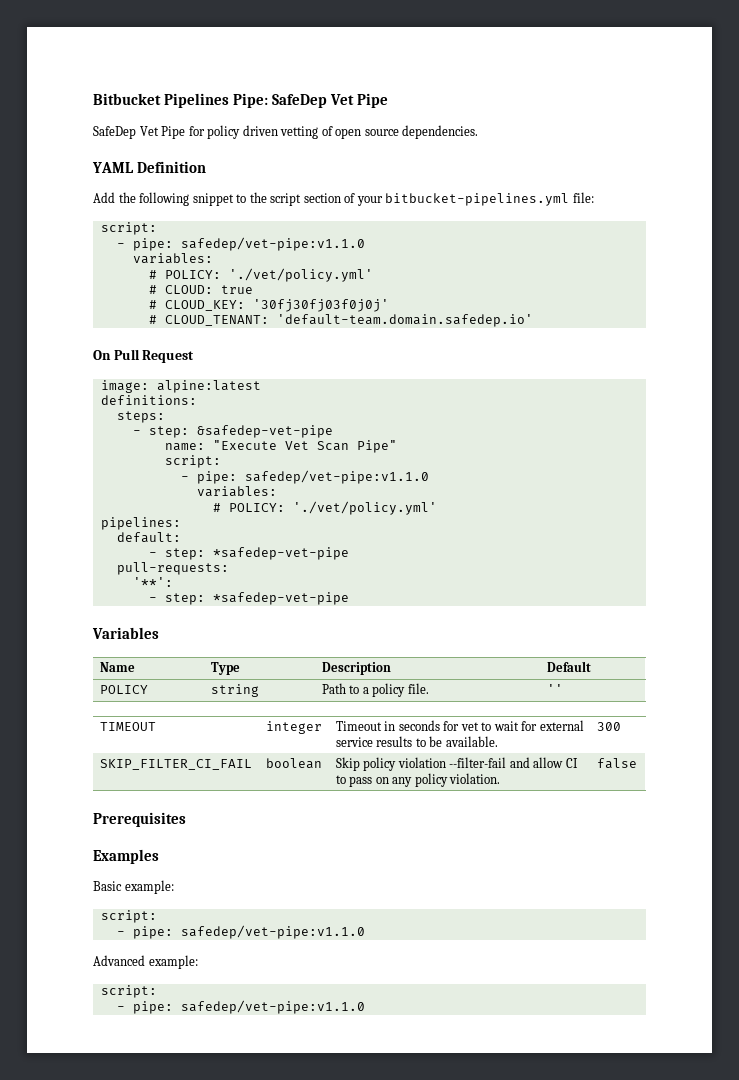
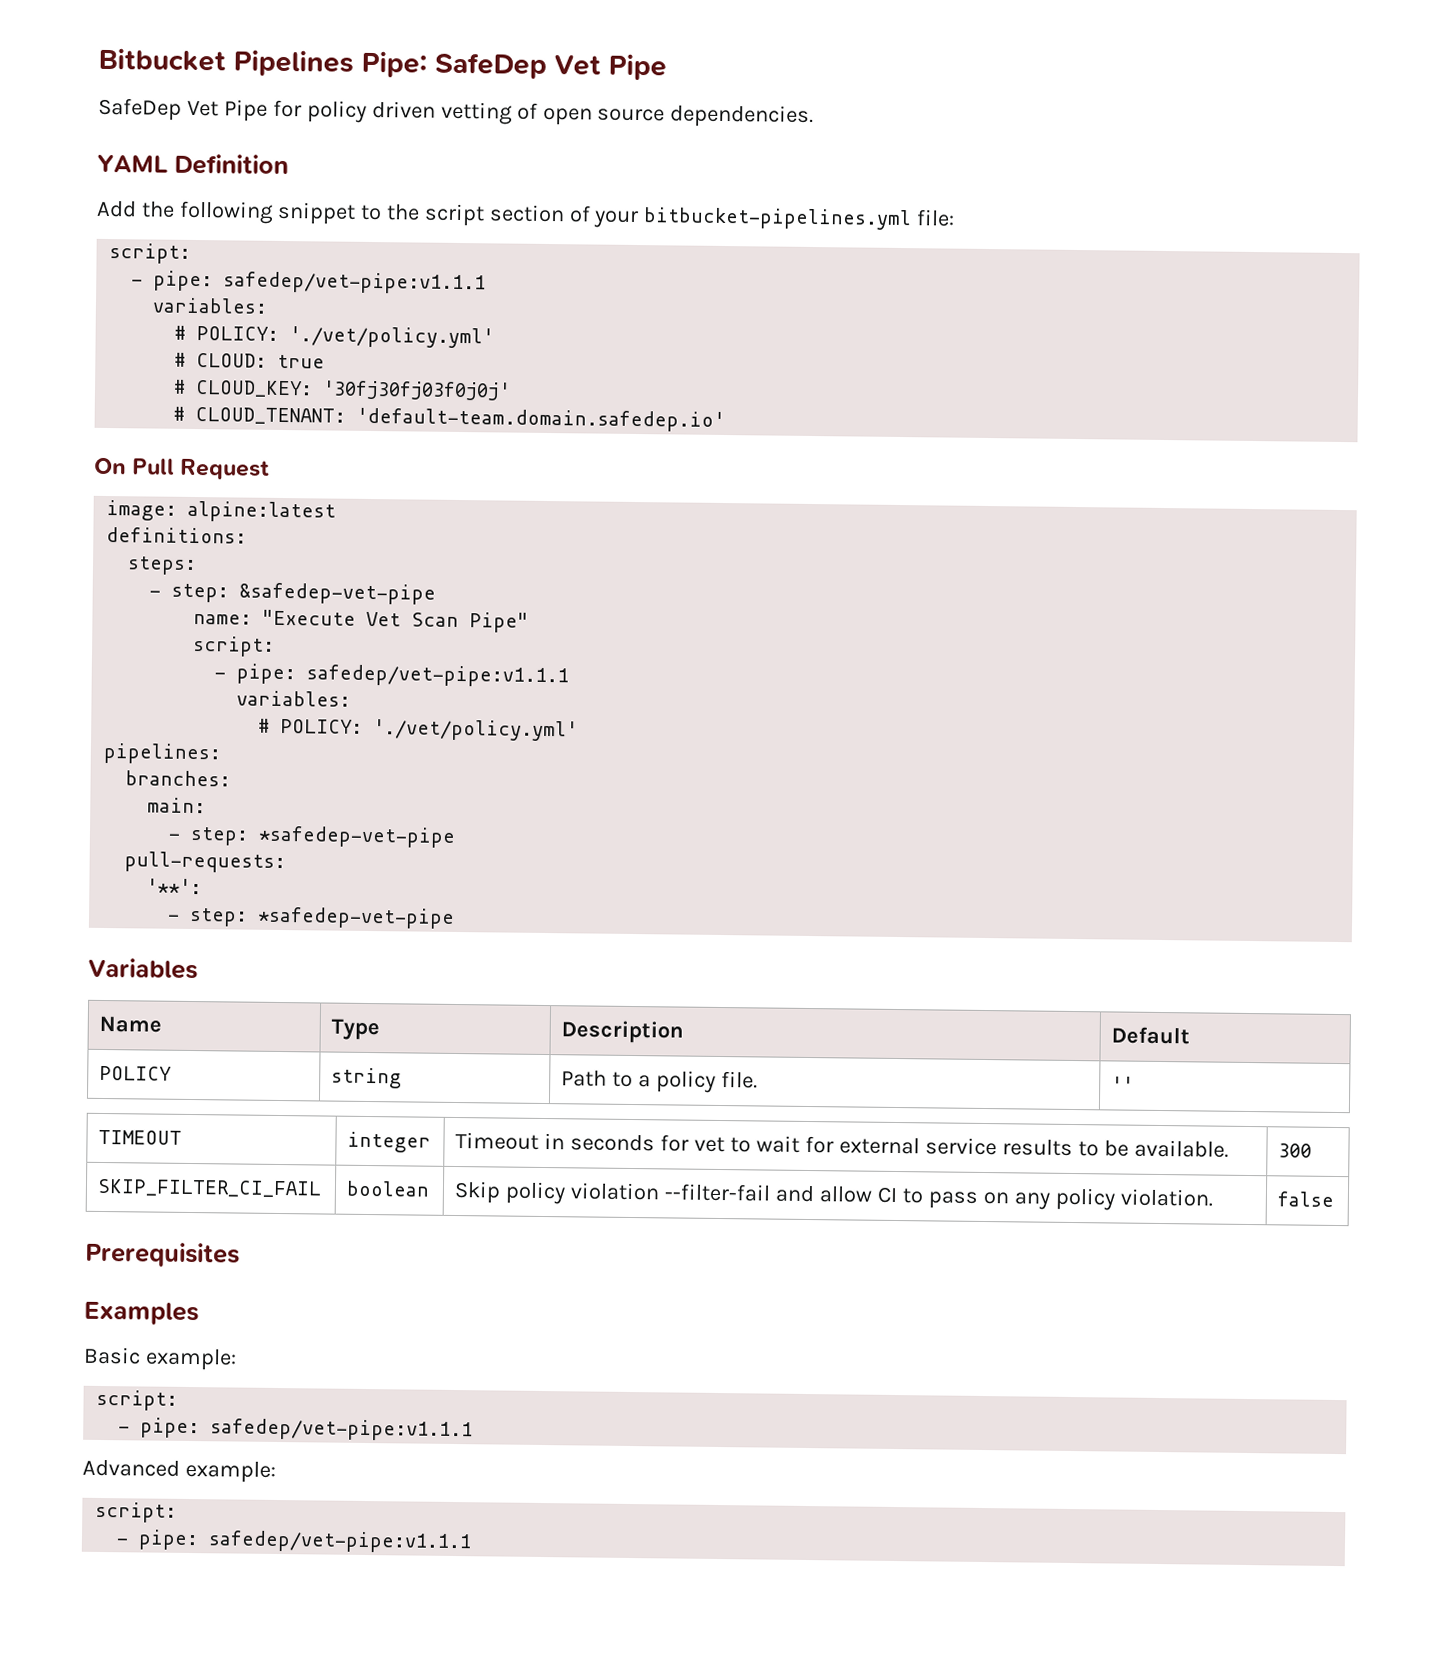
[180,237,365,251] safedep/vet-pipe:v1.1.0 -> [223,271,487,295] safedep/vet-pipe:v1.1.1
[244,470,429,484] safedep/vet-pipe:v1.1.0 -> [306,664,570,688] safedep/vet-pipe:v1.1.1
[116,532,181,543] default: -> [125,770,232,787] [147,797,207,814] branches: // main:
[180,925,365,939] safedep/vet-pipe:v1.1.0 -> [210,1418,474,1442] safedep/vet-pipe:v1.1.1
[180,1000,365,1014] safedep/vet-pipe:v1.1.0 -> [208,1530,473,1554] safedep/vet-pipe:v1.1.1

